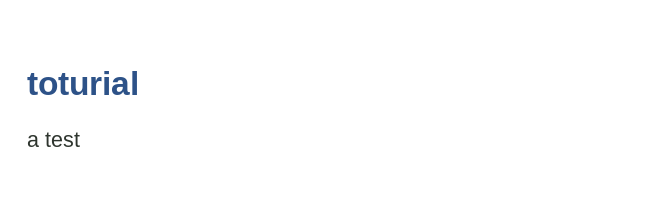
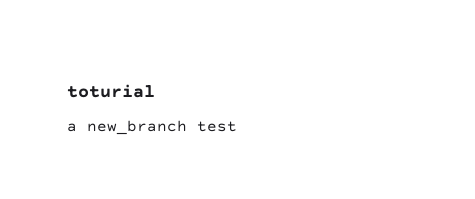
(39, 141) none -> [87,120,187,135] new_branch

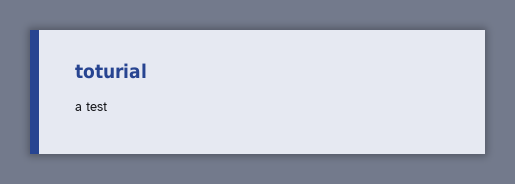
[87,120,187,135] new_branch -> (82, 107) none

